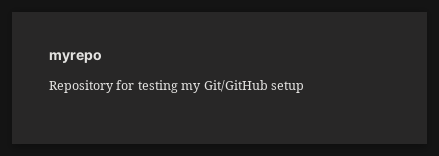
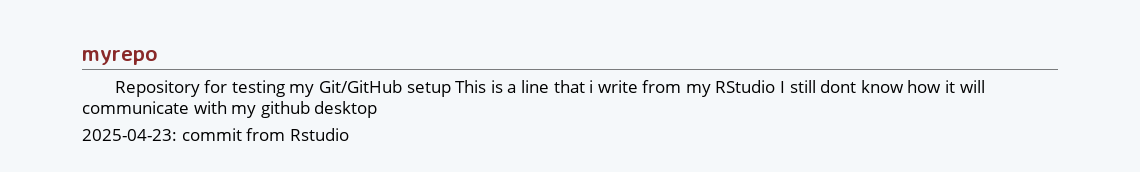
(304, 87) none -> [455,80,985,97] [82,101,378,118] [82,128,349,141] This is a line that i write from my RStudio I still dont know how it will communicate with my github desktop // 2025-04-23: commit from Rstudio

